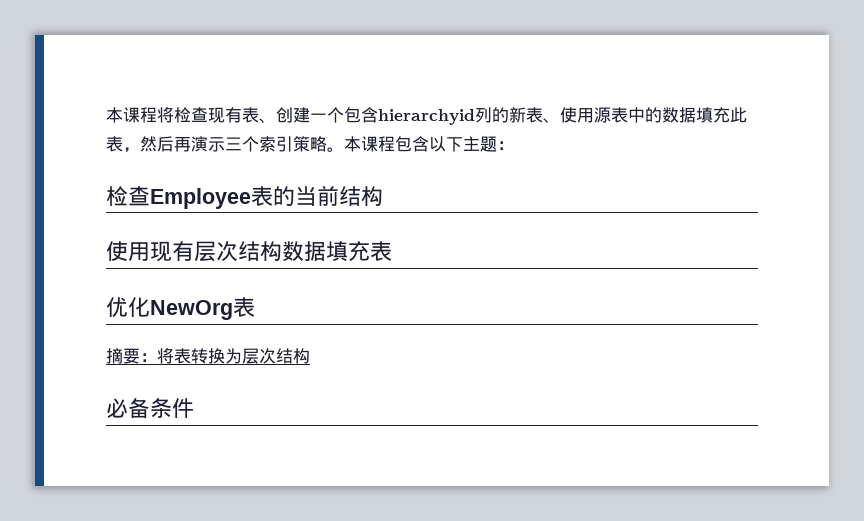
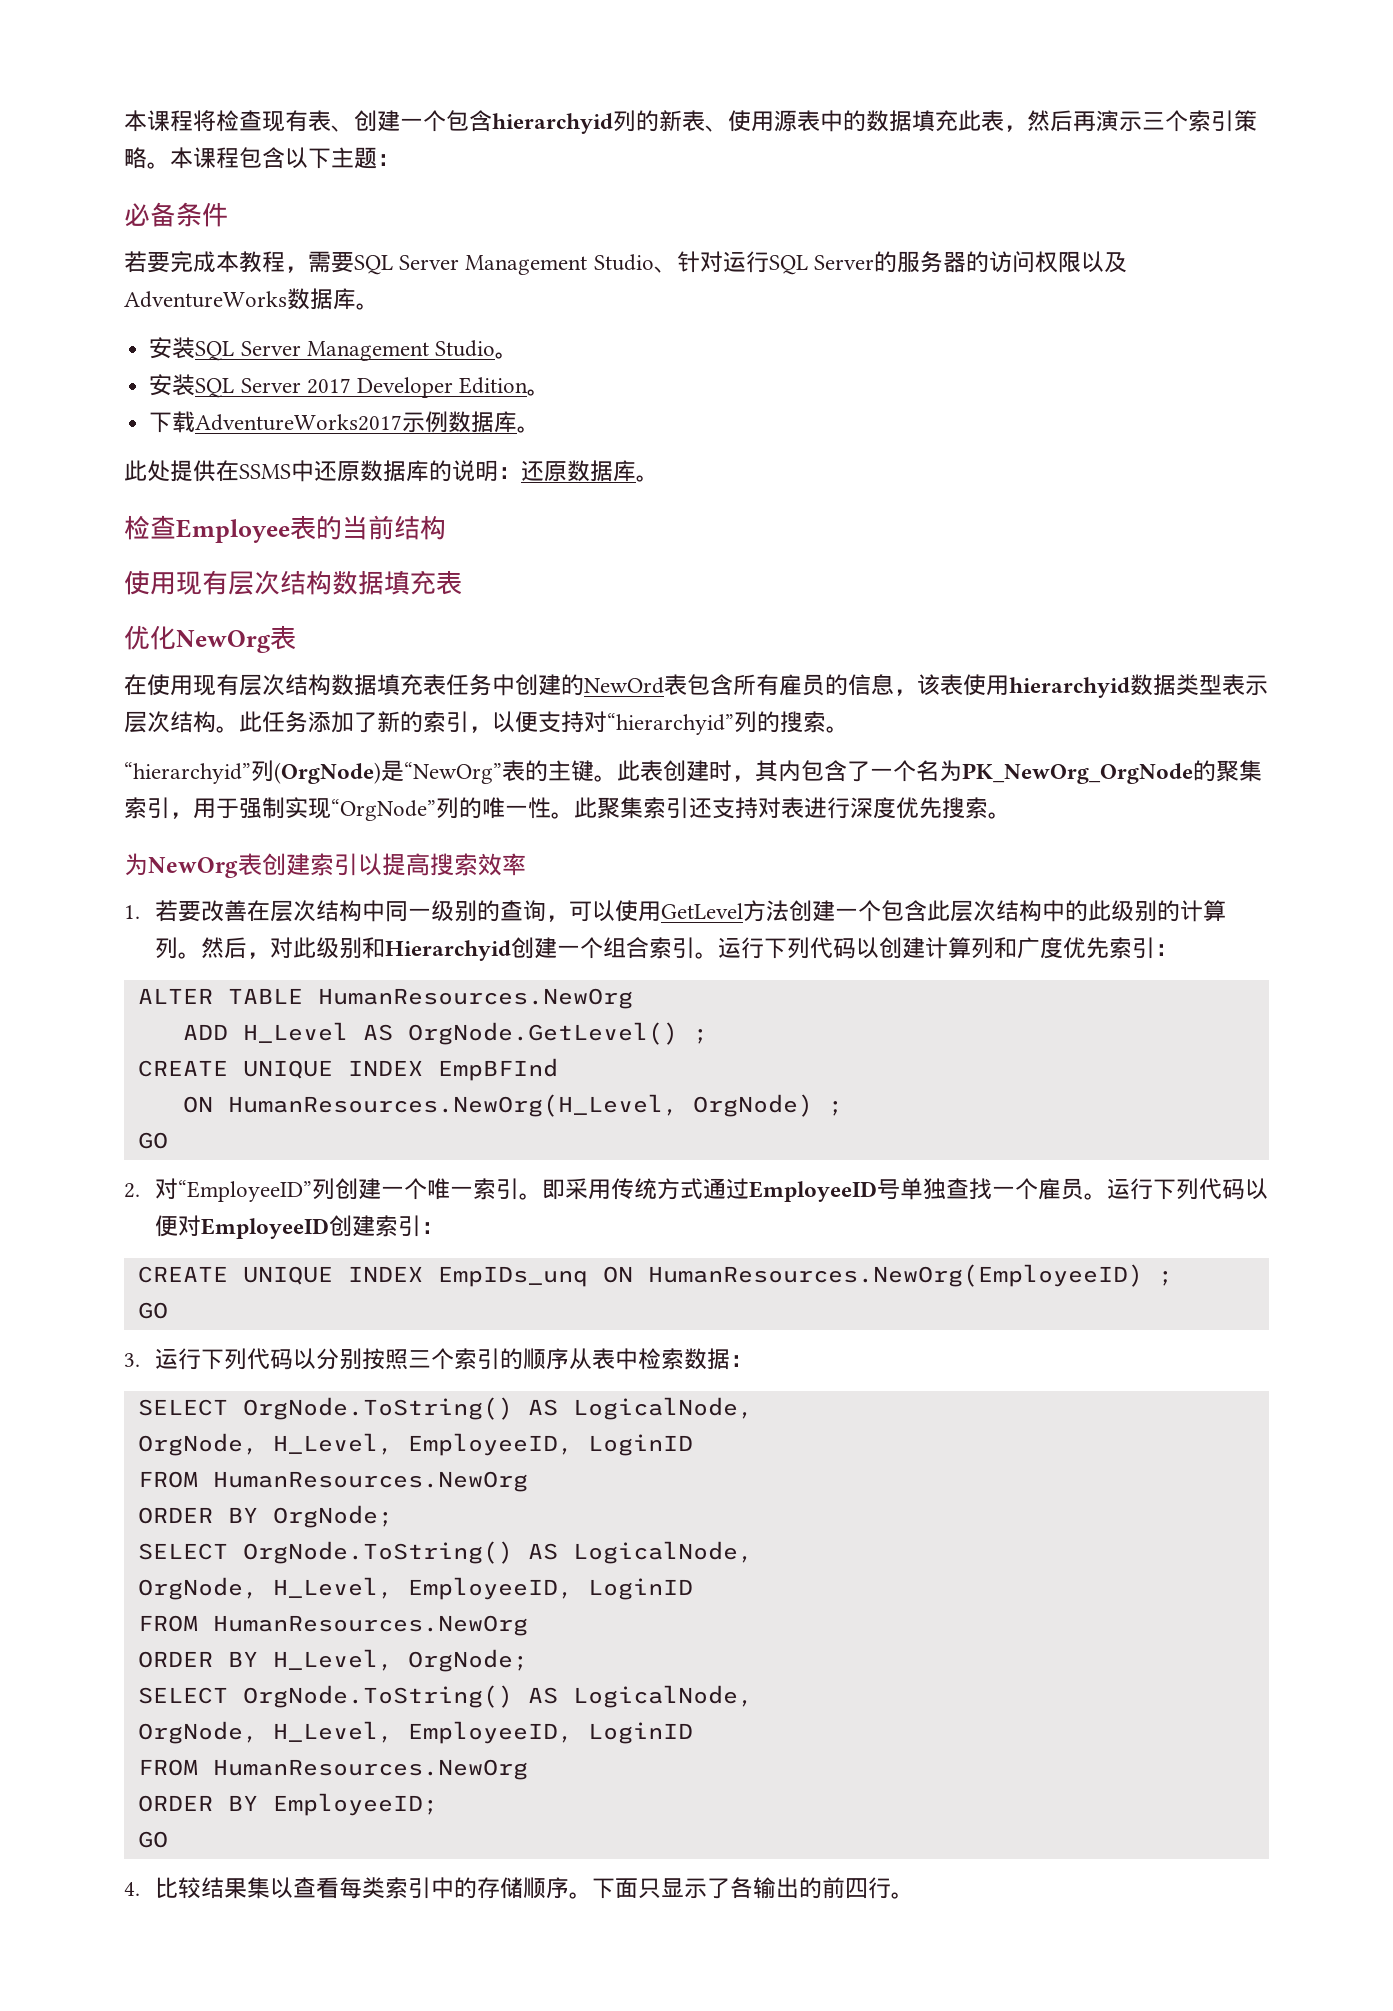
(514, 145) none -> [124,202,228,227] [124,251,1127,275] [124,288,379,310] [149,337,518,361] [149,374,551,398] [149,411,541,433] [124,460,659,482] // 必备条件 // 若要完成本教程，需要SQL Server Management Studio、针对运行SQL Server的服务器的访问权限以及AdventureWorks数据库。 // 安装SQL Server Management Studio。 // 安装SQL Server 2017 Developer Edition。 // 下载AdventureWorks2017示例数据库。 // 此处提供在SSMS中还原数据库的说明：还原数据库。
[106,348,310,364] [106,398,194,419] 摘要：将表转换为层次结构 // 必备条件 -> [124,674,1268,698] [124,711,849,735] [124,760,1262,784] [124,797,1011,821] [124,853,526,878] [124,900,1227,922] [155,937,1179,961] [137,988,633,1009] [182,1022,708,1045] [137,1058,558,1081] [182,1094,843,1117] [137,1132,168,1149] [124,1178,1269,1202] [155,1215,445,1239] [137,1264,1173,1287] [137,1302,168,1319] [124,1348,754,1370] [137,1397,753,1420] [137,1433,693,1456] [137,1471,528,1492] [137,1505,393,1528] [137,1541,753,1564] [137,1577,693,1600] [137,1615,528,1636] [137,1649,528,1672] [137,1685,753,1708] [137,1721,693,1744] [137,1759,528,1780] [137,1793,438,1816] [137,1831,168,1848] [124,1877,915,1899] 在使用现有层次结构数据填充表任务中创建的NewOrd表包含所有雇员的信息，该表使用hierarchyid数据类型表示层次结构。此任务添加了新的索引，以便支持对“hierarchyid”列的搜索。 // “hierarchyid”列(OrgNode)是“NewOrg”表的主键。此表创建时，其内包含了一个名为PK_NewOrg_OrgNode的聚集索引，用于强制实现“OrgNode”列的唯一性。此聚集索引还支持对表进行深度优先搜索。 // 为NewOrg表创建索引以提高搜索效率 // 1.若要改善在层次结构中同一级别的查询，可以使用GetLevel方法创建一个包含此层次结构中的此级别的计算列。然后，对此级别和Hierarchyid创建一个组合索引。运行下列代码以创建计算列和广度优先索引： // ALTER TABLE HumanResources.NewOrg // ADD H_Level AS OrgNode.GetLevel() ; // CREATE UNIQUE INDEX EmpBFInd // ON HumanResources.NewOrg(H_Level, OrgNode) ; // GO // 2.对“EmployeeID”列创建一个唯一索引。即采用传统方式通过EmployeeID号单独查找一个雇员。运行下列代码以便对EmployeeID创建索引： // CREATE UNIQUE INDEX EmpIDs_unq ON HumanResources.NewOrg(EmployeeID) ; // GO // 3.运行下列代码以分别按照三个索引的顺序从表中检索数据： // SELECT OrgNode.ToString() AS LogicalNode, // OrgNode, H_Level, EmployeeID, LoginID // FROM HumanResources.NewOrg // ORDER BY OrgNode; // SELECT OrgNode.ToString() AS LogicalNode, // OrgNode, H_Level, EmployeeID, LoginID // FROM HumanResources.NewOrg // ORDER BY H_Level, OrgNode; // SELECT OrgNode.ToString() AS LogicalNode, // OrgNode, H_Level, EmployeeID, LoginID // FROM HumanResources.NewOrg // ORDER BY EmployeeID; // GO // 4.比较结果集以查看每类索引中的存储顺序。下面只显示了各输出的前四行。

